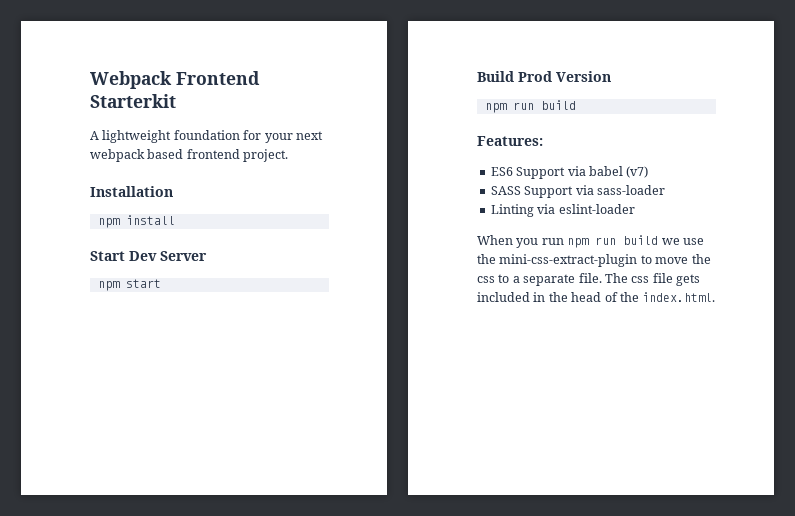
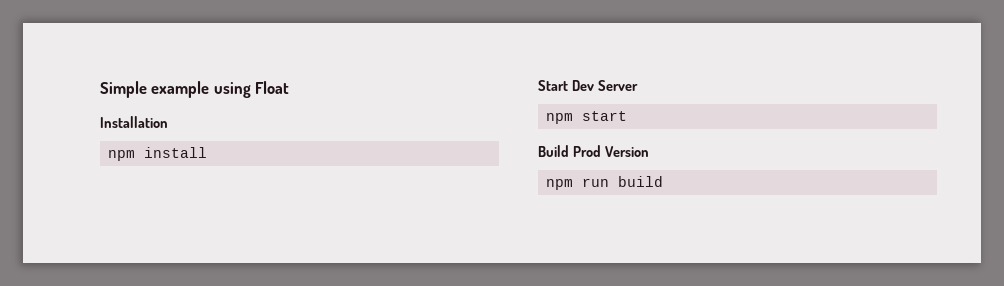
[90,71,260,89] [90,94,176,108] [90,130,323,143] [90,149,289,162] Webpack Frontend Starterkit // A lightweight foundation for your next webpack based frontend project. -> [100,81,290,98] Simple example using Float
[477,136,543,146] [490,166,649,179] [490,185,665,198] [490,204,635,217] [477,235,704,248] [477,254,711,267] [477,273,700,286] [477,292,716,302] // Features: // ES6 Support via babel (v7) // SASS Support via sass-loader // Linting via eslint-loader // When you run npm run build we use the mini-css-extract-plugin to move the css to a separate file. The css file gets included in the head of the index.html. -> (664, 181) none

